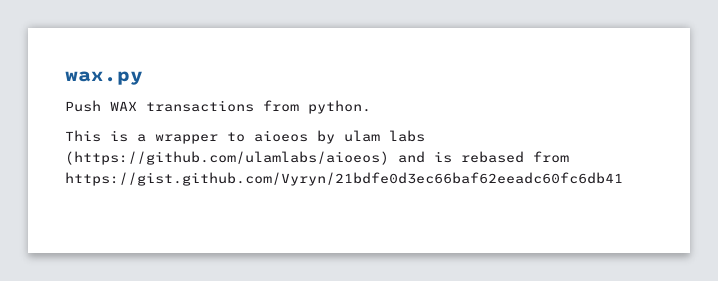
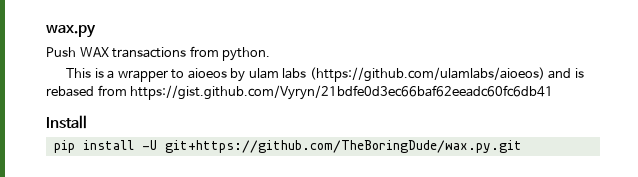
(623, 179) none -> [46,115,87,129] [53,140,522,153] // Install // pip install -U git+https://github.com/TheBoringDude/wax.py.git

